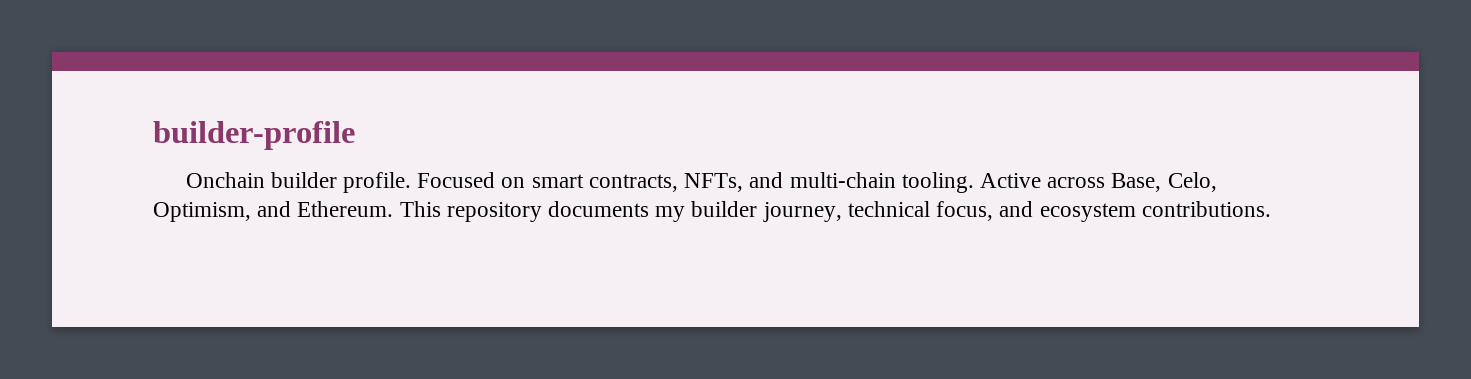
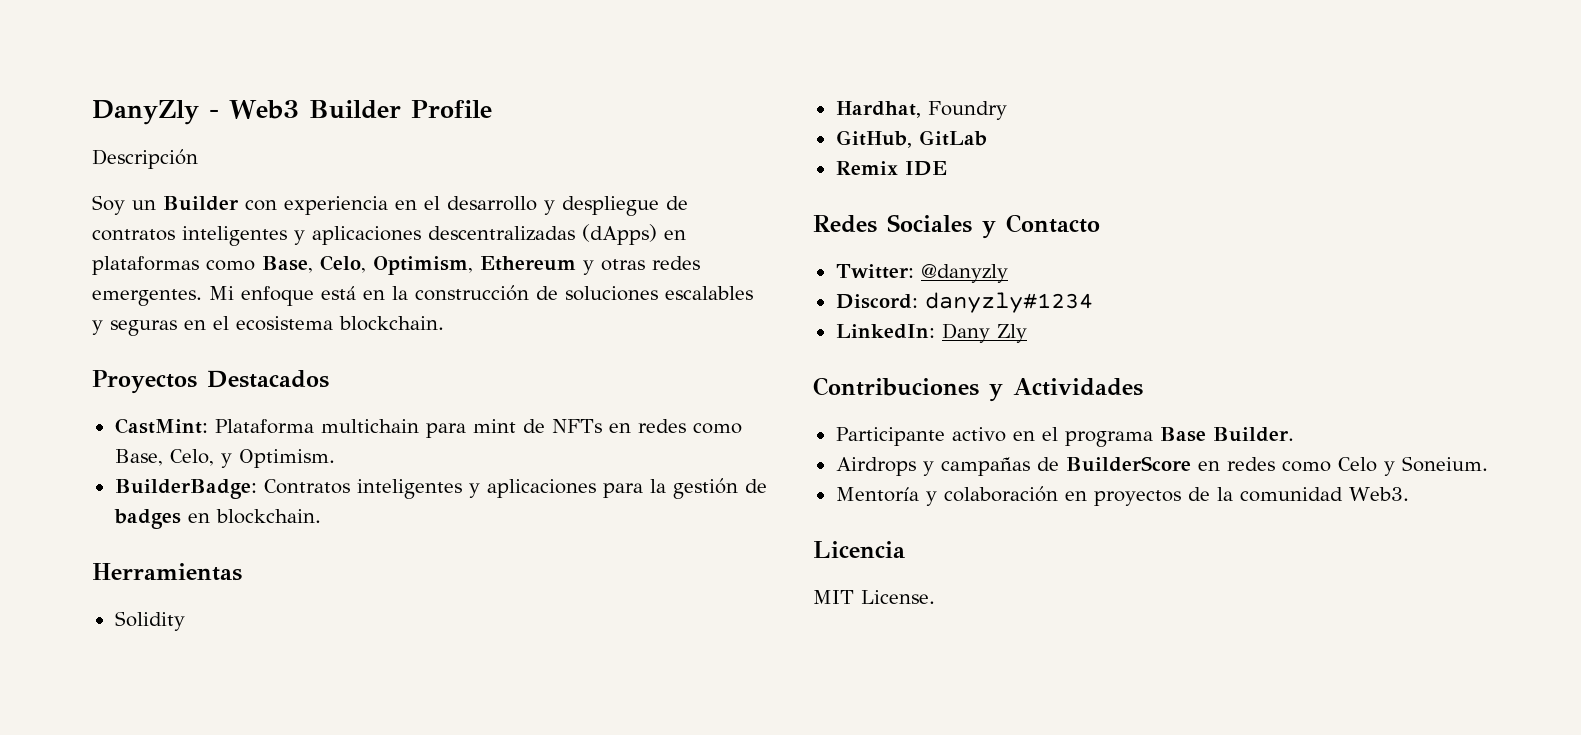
[153,121,355,150] [185,172,1217,193] [153,201,1271,222] builder-profile // Onchain builder profile. Focused on smart contracts, NFTs, and multi-chain tooling. Active across Base, Celo, Optimism, and Ethereum. This repository documents my builder journey, technical focus, and ecosystem contributions. -> [92,100,492,125] [92,149,198,169] [92,195,688,216] [92,224,686,246] [92,255,700,275] [92,285,753,306] [92,316,444,336] [92,370,329,394] [114,418,742,438] [114,449,335,468] [114,478,767,499] [113,509,321,529] [92,563,242,581] [114,611,185,631] [835,101,1007,120] [835,130,987,148] [835,161,947,176] [813,214,1100,239] [835,264,1008,283] [835,292,1093,313] [835,323,1027,343] [813,377,1143,402] [835,427,1294,447] [835,456,1488,476] [835,486,1409,506] [813,541,905,558] [813,590,935,604] DanyZly - Web3 Builder Profile // Descripción // Soy un Builder con experiencia en el desarrollo y despliegue de contratos inteligentes y aplicaciones descentralizadas (dApps) en plataformas como Base, Celo, Optimism, Ethereum y otras redes emergentes. Mi enfoque está en la construcción de soluciones escalables y seguras en el ecosistema blockchain. // Proyectos Destacados // CastMint: Plataforma multichain para mint de NFTs en redes como Base, Celo, y Optimism. // BuilderBadge: Contratos inteligentes y aplicaciones para la gestión de badges en blockchain. // Herramientas // Solidity // Hardhat, Foundry // GitHub, GitLab // Remix IDE // Redes Sociales y Contacto // Twitter: @danyzly // Discord: danyzly#1234 // LinkedIn: Dany Zly // Contribuciones y Actividades // Participante activo en el programa Base Builder. // Airdrops y campañas de BuilderScore en redes como Celo y Soneium. // Mentoría y colaboración en proyectos de la comunidad Web3. // Licencia // MIT License.

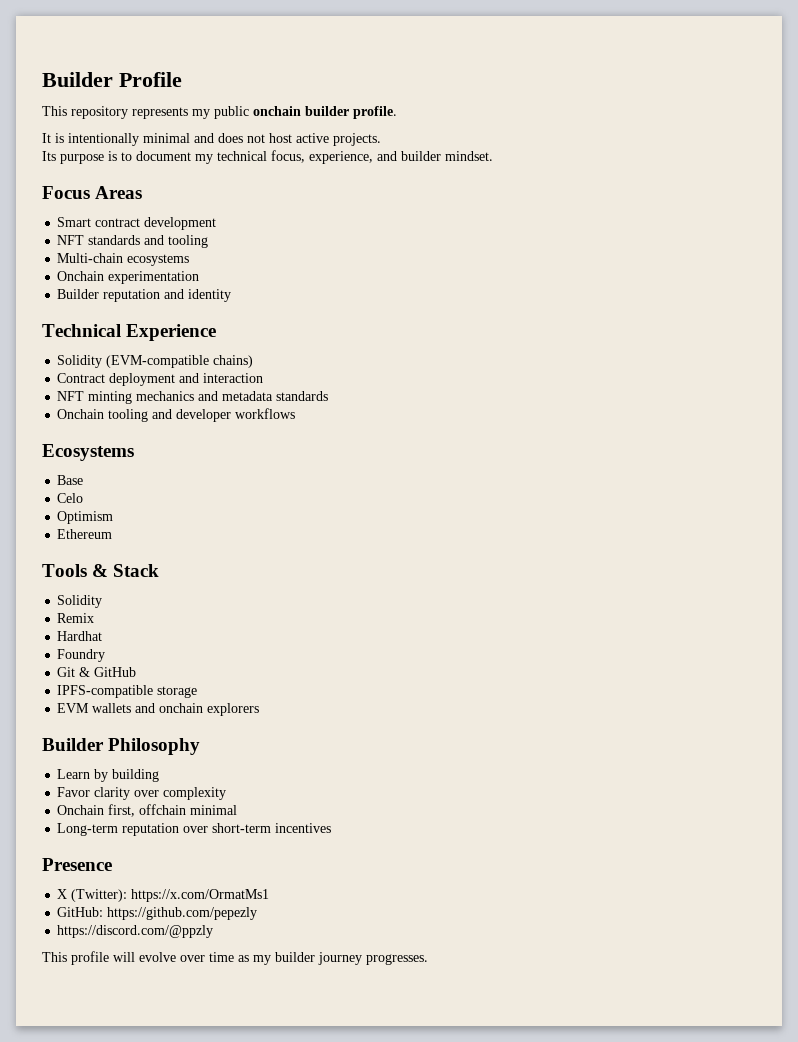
[92,100,299,125] DanyZly - Web3 -> (42, 79) none
[92,149,198,169] [92,195,688,216] [92,224,686,246] [92,255,700,275] [92,285,753,306] [92,316,444,336] [92,370,329,394] [114,418,742,438] [114,449,335,468] [114,478,767,499] [113,509,321,529] [92,563,242,581] Descripción // Soy un Builder con experiencia en el desarrollo y despliegue de contratos inteligentes y aplicaciones descentralizadas (dApps) en plataformas como Base, Celo, Optimism, Ethereum y otras redes emergentes. Mi enfoque está en la construcción de soluciones escalables y seguras en el ecosistema blockchain. // Proyectos Destacados // CastMint: Plataforma multichain para mint de NFTs en redes como Base, Celo, y Optimism. // BuilderBadge: Contratos inteligentes y aplicaciones para la gestión de badges en blockchain. // Herramientas -> [42,106,397,119] [42,133,381,146] [42,150,493,164] [42,186,143,199] [57,217,217,230] [57,235,209,248] [57,253,190,266] [57,271,200,284] [57,289,232,302] [42,324,217,341] [57,355,254,368] [57,373,264,386] [57,391,329,404] [57,408,296,422] [42,444,134,461] [57,475,84,485] [57,493,84,503] [57,511,114,524] [57,529,113,539] [42,564,160,577] This repository represents my public onchain builder profile. // It is intentionally minimal and does not host active projects. // Its purpose is to document my technical focus, experience, and builder mindset. // Focus Areas // Smart contract development // NFT standards and tooling // Multi-chain ecosystems // Onchain experimentation // Builder reputation and identity // Technical Experience // Solidity (EVM-compatible chains) // Contract deployment and interaction // NFT minting mechanics and metadata standards // Onchain tooling and developer workflows // Ecosystems // Base // Celo // Optimism // Ethereum // Tools & Stack
[835,101,921,118] Hardhat, -> [57,613,95,623] [57,631,103,641] Remix // Hardhat //
[835,130,987,148] [835,161,947,176] [813,214,1100,239] [835,264,1008,283] [835,292,1093,313] [835,323,1027,343] [813,377,1143,402] [835,427,1294,447] [835,456,1488,476] [835,486,1409,506] [813,541,905,558] [813,590,935,604] GitHub, GitLab // Remix IDE // Redes Sociales y Contacto // Twitter: @danyzly // Discord: danyzly#1234 // LinkedIn: Dany Zly // Contribuciones y Actividades // Participante activo en el programa Base Builder. // Airdrops y campañas de BuilderScore en redes como Celo y Soneium. // Mentoría y colaboración en proyectos de la comunidad Web3. // Licencia // MIT License. -> [57,667,137,677] [57,685,198,698] [57,703,260,716] [42,738,201,755] [57,769,160,782] [57,787,227,800] [57,804,238,817] [57,823,332,836] [42,858,112,871] [57,889,270,902] [57,907,258,920] [57,925,214,938] [42,951,428,965] Git & GitHub // IPFS-compatible storage // EVM wallets and onchain explorers // Builder Philosophy // Learn by building // Favor clarity over complexity // Onchain first, offchain minimal // Long-term reputation over short-term incentives // Presence // X (Twitter): https://x.com/OrmatMs1 // GitHub: https://github.com/pepezly // https://discord.com/@ppzly // This profile will evolve over time as my builder journey progresses.

